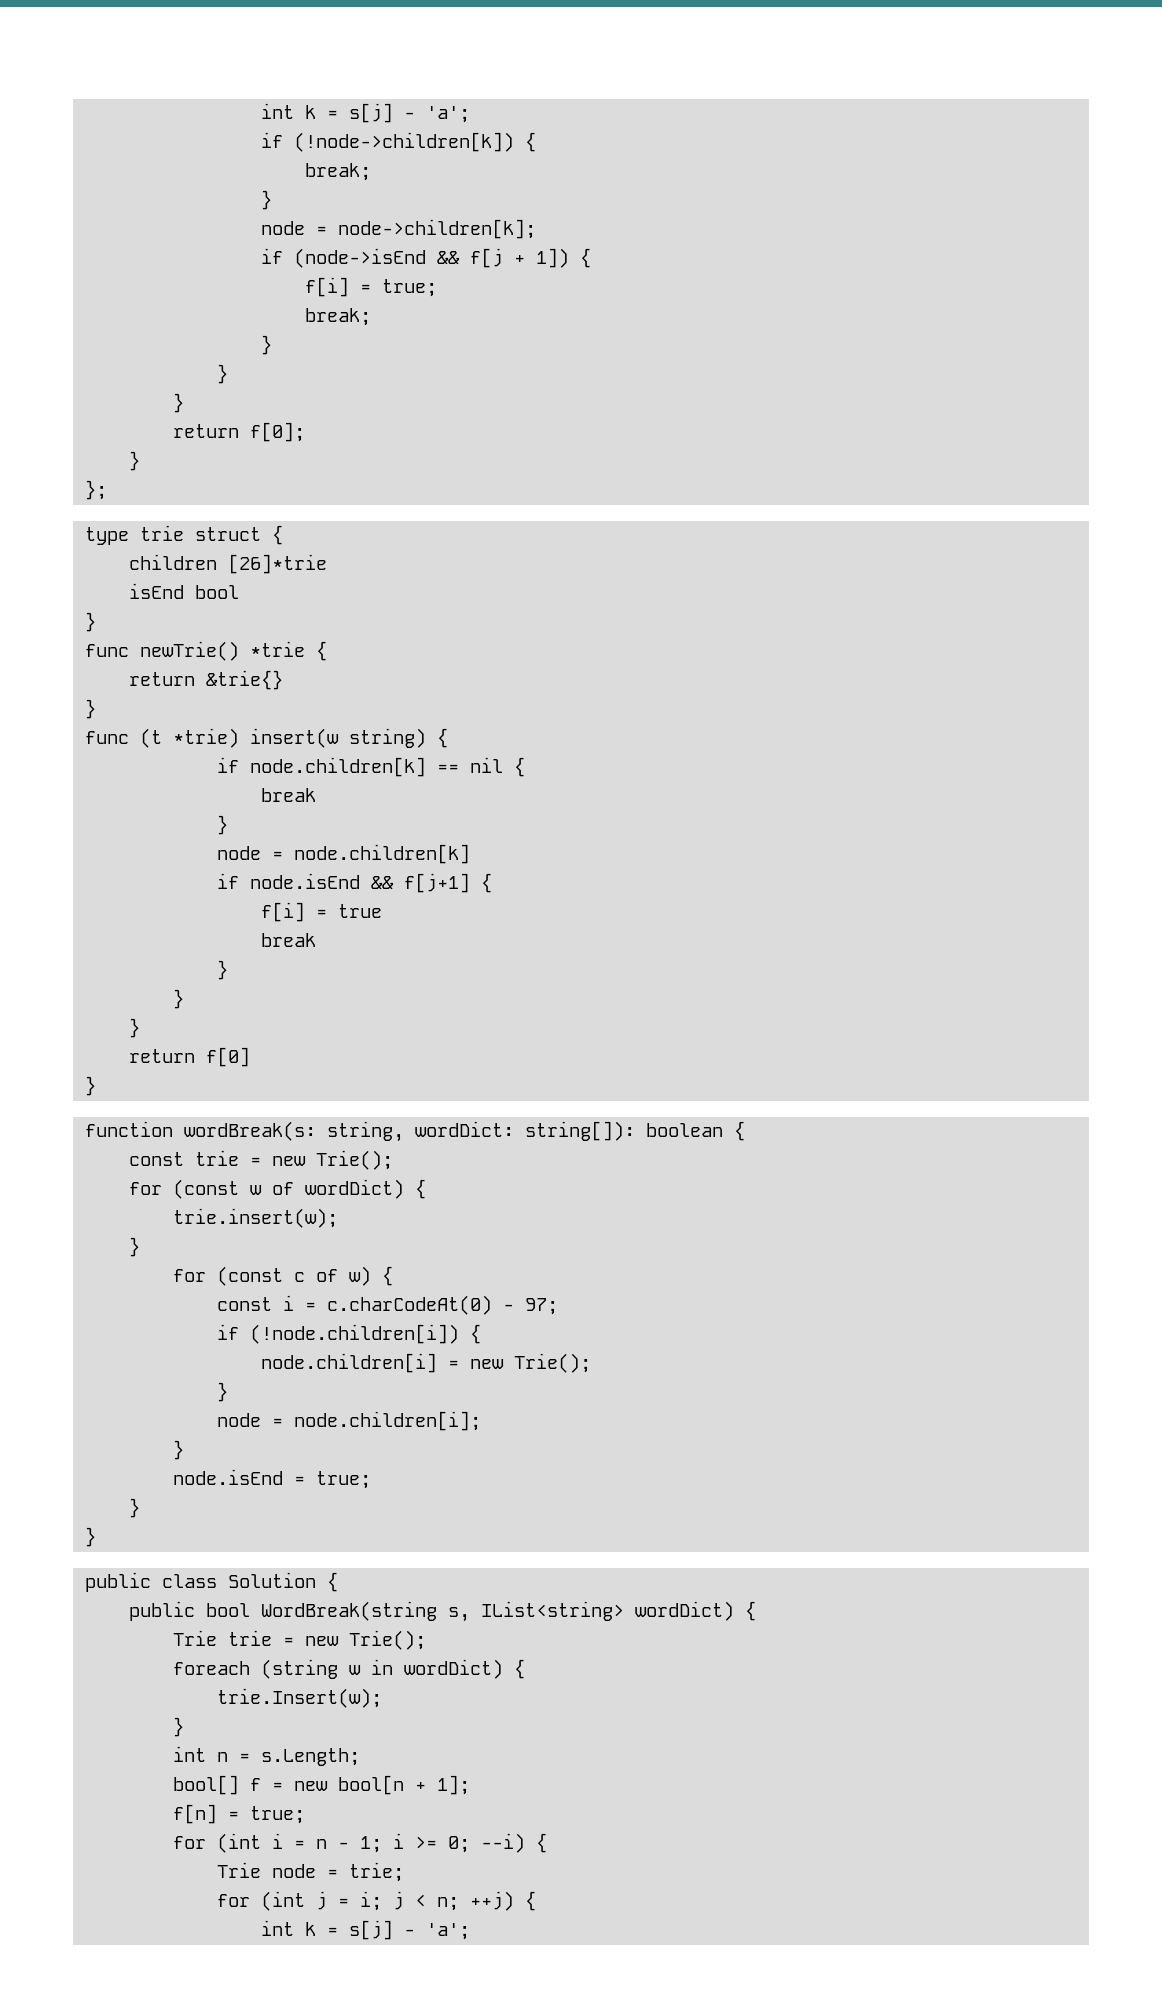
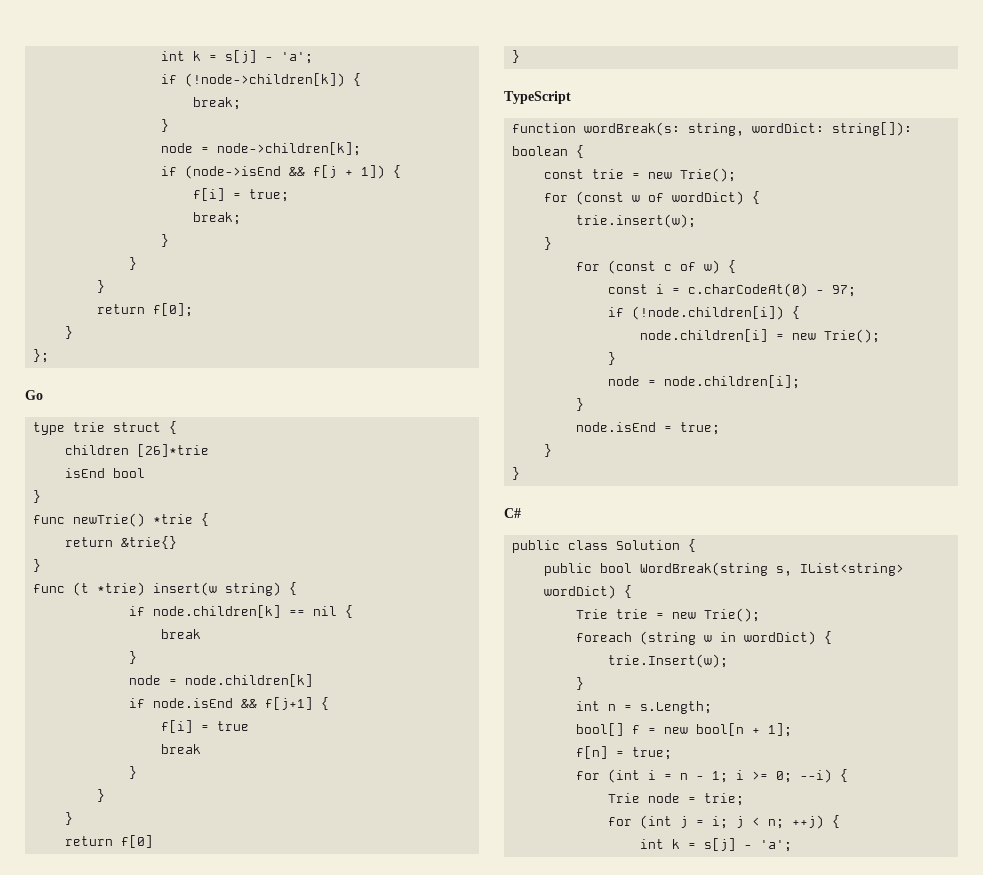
(107, 490) none -> [25,390,43,400] // Go
(96, 1086) none -> [504,91,571,104] // TypeScript
(96, 1537) none -> [504,508,521,518] // C#

